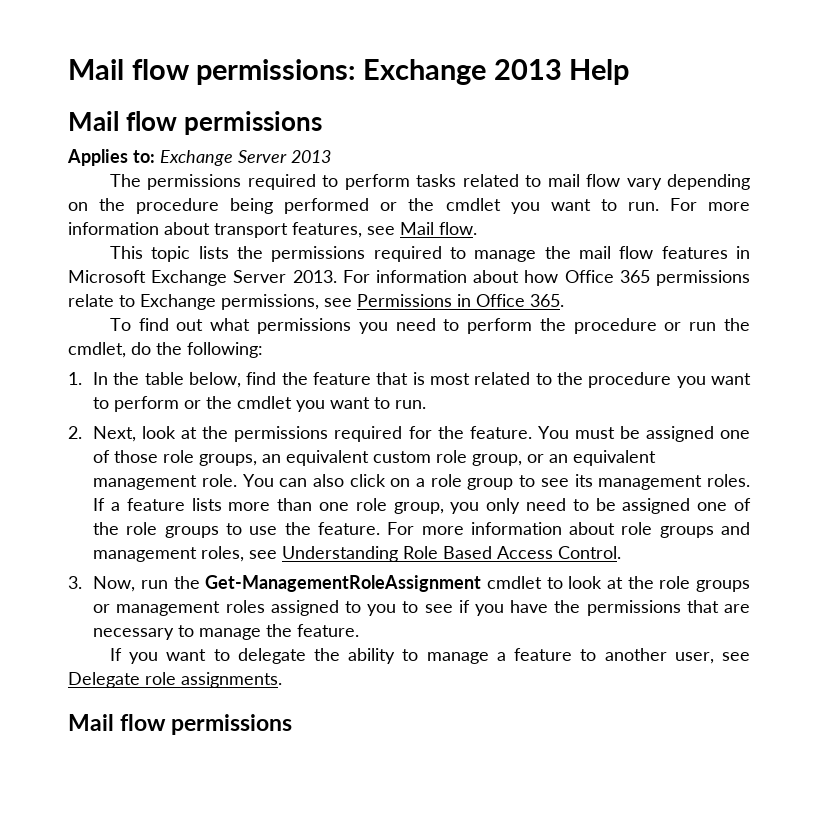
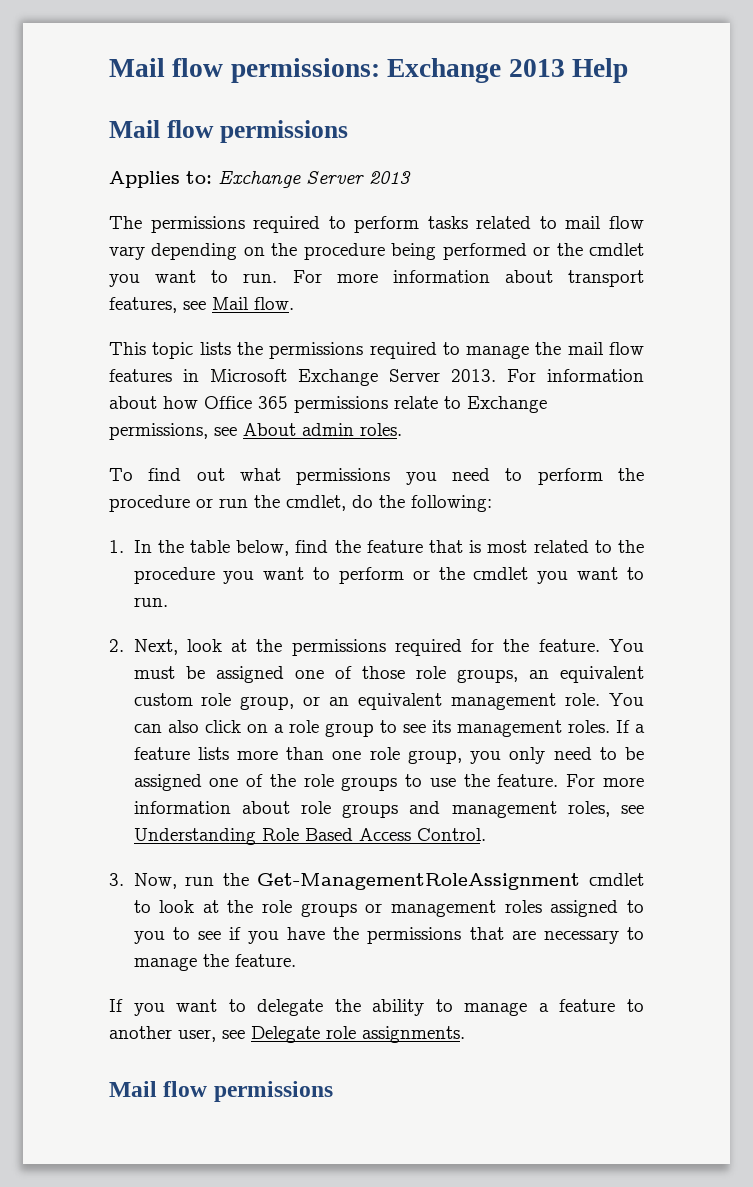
[357,294,564,307] Permissions in Office 365. -> [243,423,402,436] About admin roles.

